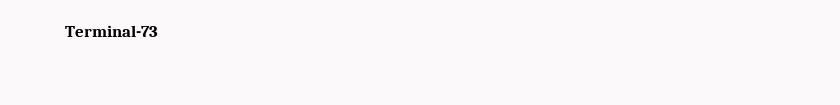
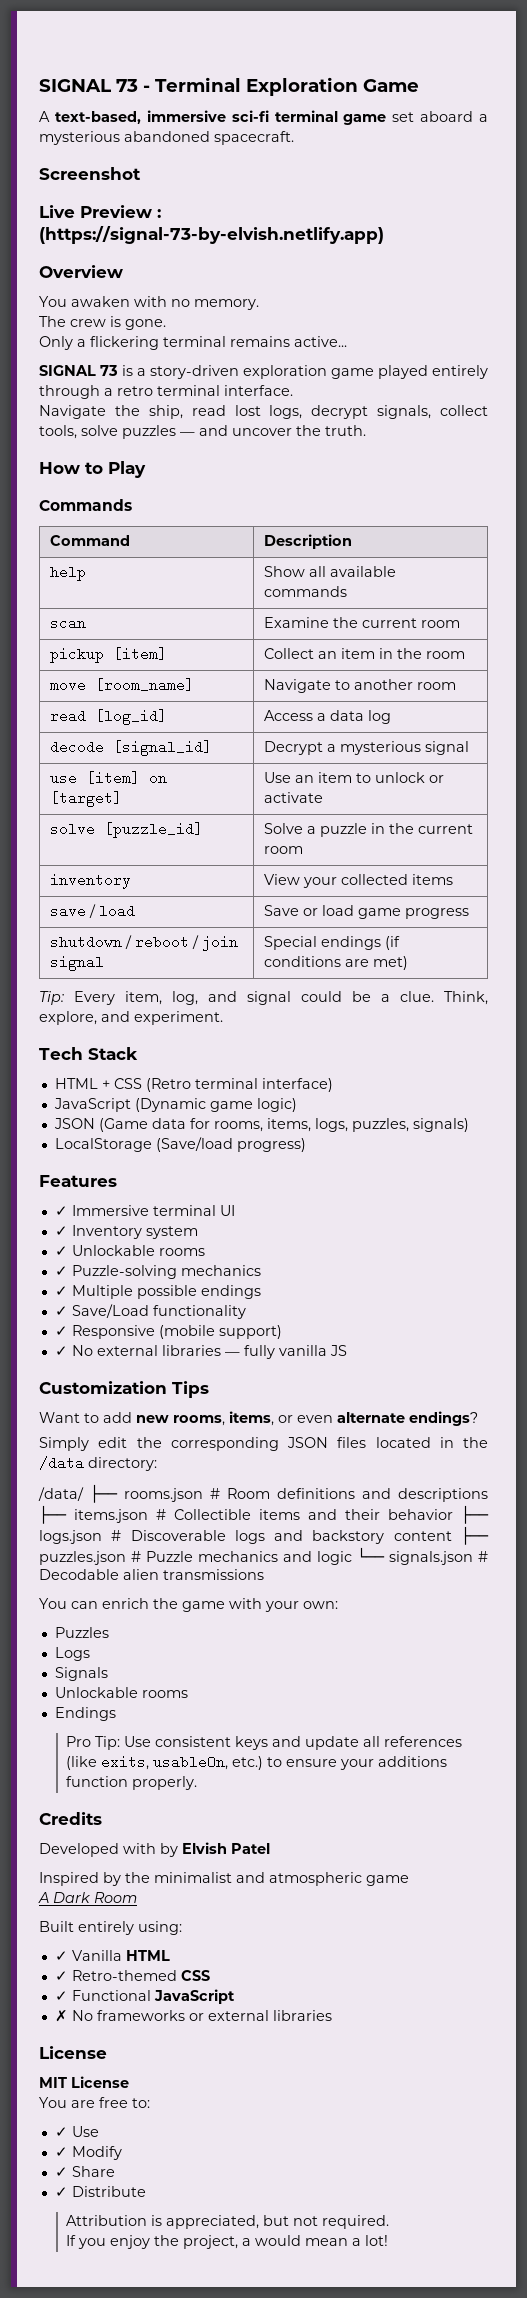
[65,25,158,37] Terminal-73 -> [39,77,419,96] [39,110,488,125] [39,131,294,145] [39,167,141,180] [39,205,161,218] [39,226,384,244] [39,265,123,278] [39,296,259,310] [39,316,166,330] [39,336,347,350] [39,365,488,379] [39,385,293,399] [39,405,488,419] [39,425,366,439] [39,461,146,478] [39,499,132,511] [49,535,130,546] [263,534,352,549] [49,565,86,581] [263,566,396,577] [263,586,347,597] [49,616,86,630] [263,617,460,628] [49,647,167,663] [263,648,465,659] [49,678,194,692] [263,679,456,693] [49,709,167,725] [263,710,391,724] [49,740,212,756] [263,741,469,755] [49,771,167,785] [49,791,122,807] [263,772,444,783] [263,792,323,803] [49,822,203,838] [263,823,473,837] [263,846,303,854] [49,873,131,889] [263,874,453,888] [49,904,135,918] [263,905,469,919] [49,935,238,951] [49,955,104,971] [263,936,400,950] [263,956,408,970] [39,991,488,1005] [39,1011,223,1025] [39,1047,138,1060] [54,1078,333,1092] [53,1098,297,1112] [53,1118,469,1132] [54,1137,306,1152] [39,1175,117,1187] [54,1205,235,1216] [54,1225,198,1239] [54,1245,205,1256] [54,1265,261,1279] [54,1285,261,1299] [54,1304,246,1319] [54,1325,282,1339] [54,1345,347,1359] [39,1381,209,1398] [39,1411,478,1426] [39,1437,488,1451] [39,1456,157,1471] [38,1484,488,1503] [39,1505,489,1524] [39,1526,489,1545] [39,1547,488,1565] [39,1569,264,1580] [39,1598,338,1612] [54,1627,109,1638] [54,1647,90,1661] [54,1667,108,1681] [54,1687,188,1698] [54,1707,116,1721] [65,1736,462,1750] [65,1755,447,1770] [65,1776,197,1790] [39,1812,102,1825] [39,1842,270,1857] [39,1872,409,1886] [38,1892,137,1903] [39,1921,182,1935] [54,1950,170,1961] [54,1970,210,1981] [54,1989,235,2004] [54,2010,332,2022] [39,2046,107,2059] [39,2076,129,2088] [39,2097,150,2108] [54,2126,99,2137] [54,2146,122,2160] [54,2166,115,2177] [54,2186,146,2197] [65,2215,389,2229] [65,2235,388,2249] SIGNAL 73 - Terminal Exploration Game // A text-based, immersive sci-fi terminal game set aboard a mysterious abandoned spacecraft. // Screenshot // Live Preview : (https://signal-73-by-elvish.netlify.app) // Overview // You awaken with no memory. // The crew is gone. // Only a flickering terminal remains active... // SIGNAL 73 is a story-driven exploration game played entirely through a retro terminal interface. // Navigate the ship, read lost logs, decrypt signals, collect tools, solve puzzles — and uncover the truth. // How to Play // Commands // Command | Description // help | Show all available commands // scan | Examine the current room // pickup [item] | Collect an item in the room // move [room_name] | Navigate to another room // read [log_id] | Access a data log // decode [signal_id] | Decrypt a mysterious signal // use [item] on [target] | Use an item to unlock or activate // solve [puzzle_id] | Solve a puzzle in the current room // inventory | View your collected items // save / load | Save or load game progress // shutdown / reboot / join signal | Special endings (if conditions are met) // Tip: Every item, log, and signal could be a clue. Think, explore, and experiment. // Tech Stack // HTML + CSS (Retro terminal interface) // JavaScript (Dynamic game logic) // JSON (Game data for rooms, items, logs, puzzles, signals) // LocalStorage (Save/load progress) // Features // ✓ Immersive terminal UI // ✓ Inventory system // ✓ Unlockable rooms // ✓ Puzzle-solving mechanics // ✓ Multiple possible endings // ✓ Save/Load functionality // ✓ Responsive (mobile support) // ✓ No external libraries — fully vanilla JS // Customization Tips // Want to add new rooms, items, or even alternate endings? // Simply edit the corresponding JSON files located in the /data directory: // /data/ ├── rooms.json # Room definitions and descriptions ├── items.json # Collectible items and their behavior ├── logs.json # Discoverable logs and backstory content ├── puzzles.json # Puzzle mechanics and logic └── signals.json # Decodable alien transmissions // You can enrich the game with your own: // Puzzles // Logs // Signals // Unlockable rooms // Endings // Pro Tip: Use consistent keys and update all references (like exits, usableOn, etc.) to ensure your additions function properly. // Credits // Developed with by Elvish Patel // Inspired by the minimalist and atmospheric game // A Dark Room // Built entirely using: // ✓ Vanilla HTML // ✓ Retro-themed CSS // ✓ Functional JavaScript // ✗ No frameworks or external libraries // License // MIT License // You are free to: // ✓ Use // ✓ Modify // ✓ Share // ✓ Distribute // Attribution is appreciated, but not required. // If you enjoy the project, a would mean a lot!

